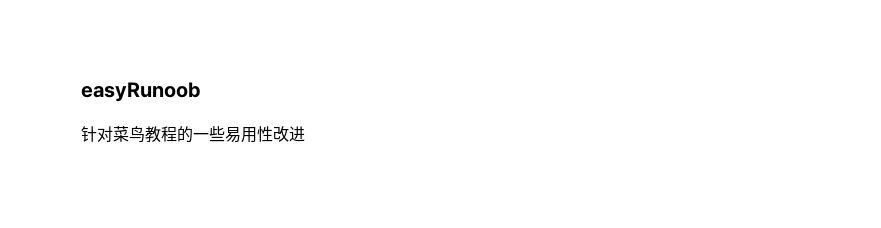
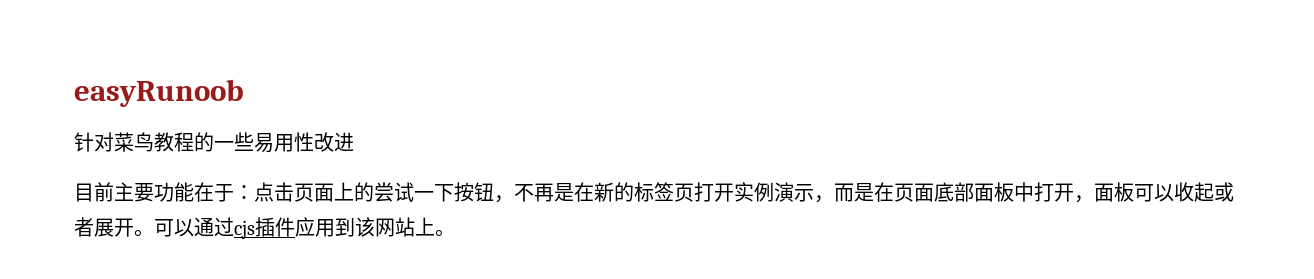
(305, 134) none -> [74,182,1234,203] [74,217,455,239] // 目前主要功能在于：点击页面上的尝试一下按钮，不再是在新的标签页打开实例演示，而是在页面底部面板中打开，面板可以收起或者展开。可以通过cjs插件应用到该网站上。

